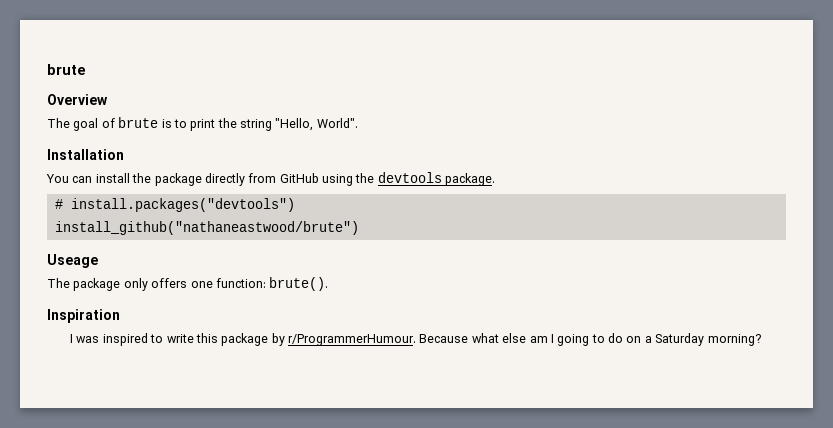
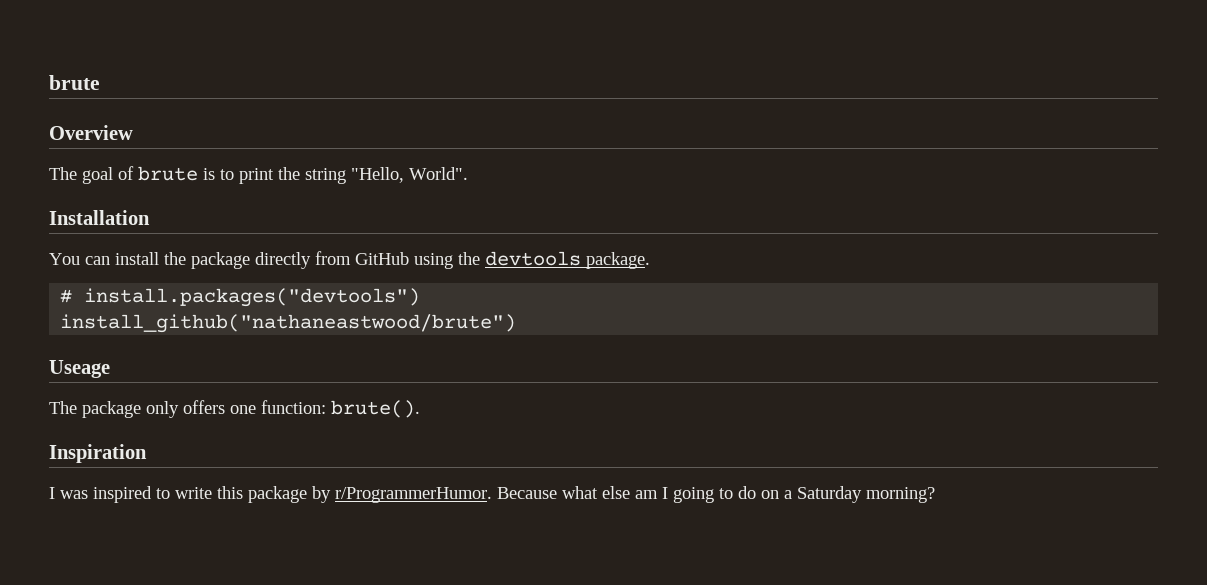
[287,334,416,346] r/ProgrammerHumour. -> [335,487,492,503] r/ProgrammerHumor.

